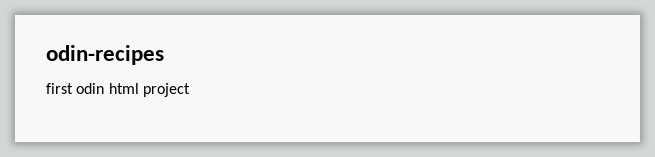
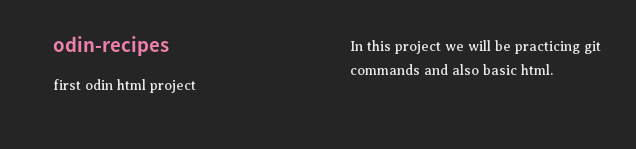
(190, 90) none -> [350,40,601,54] [350,64,553,75] // In this project we will be practicing git commands and also basic html.

